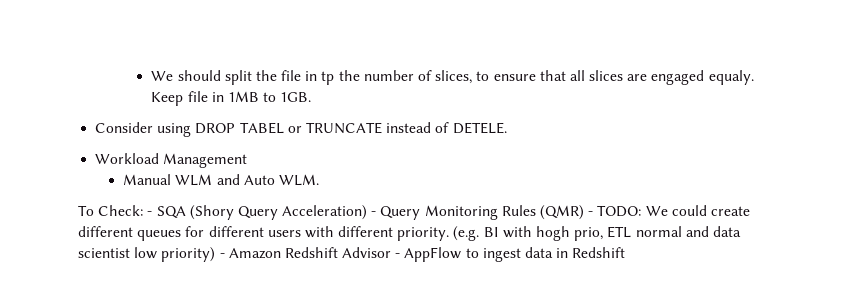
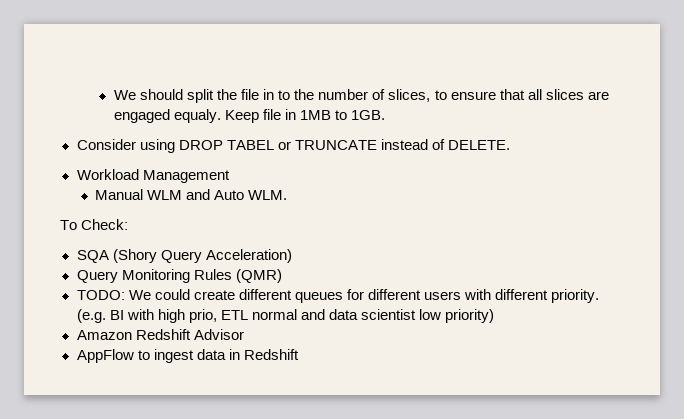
[321,71,335,85] tp -> [278,90,291,100] to
[452,122,507,134] DETELE. -> [447,140,510,150] DELETE.
[147,211,153,216] - -> (129, 224) //
[371,211,377,216] - -> (292, 256) //
[588,211,594,216] - -> (282, 276) //
[536,226,571,241] hogh -> [157,309,185,323] high
[219,253,225,258] - -> (495, 316) //
[395,253,401,258] - -> (244, 334) //

